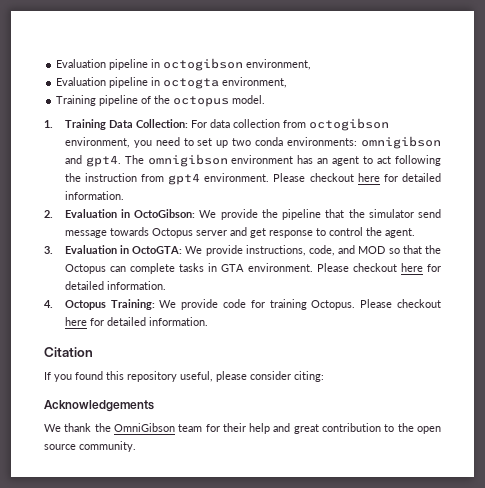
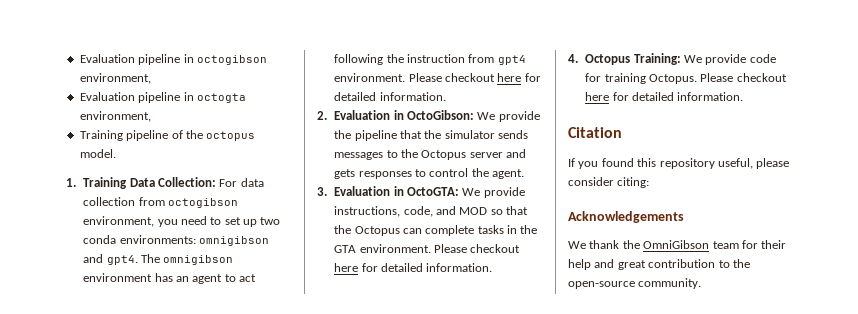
[417,209,441,218] [64,227,149,238] send message towards -> [498,130,529,139] [334,149,418,160] sends messages to the
[249,228,313,238] get response -> [334,169,412,179] gets responses
(218, 267) none -> [520,225,538,234] the
[417,426,442,434] [44,444,76,450] open source -> [568,281,635,289] open-source

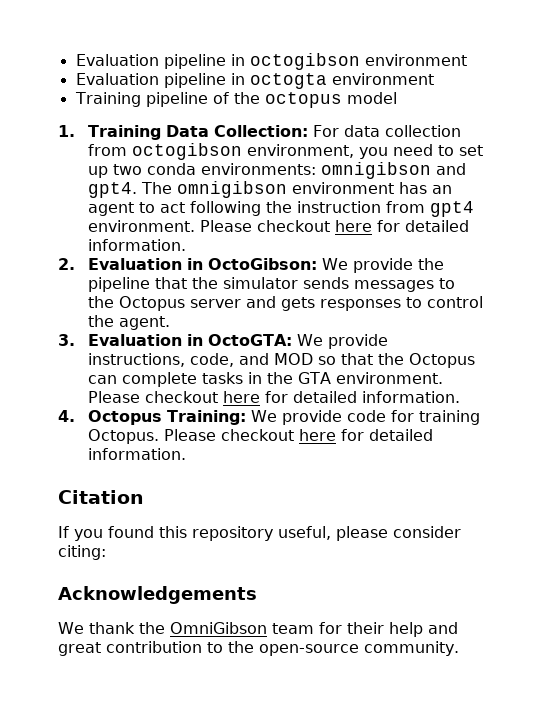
[79,73,151,84] environment, -> [364,54,467,66] environment
[79,111,151,122] environment, -> [331,73,434,85] environment
[79,149,116,158] model. -> [346,92,397,104] model

